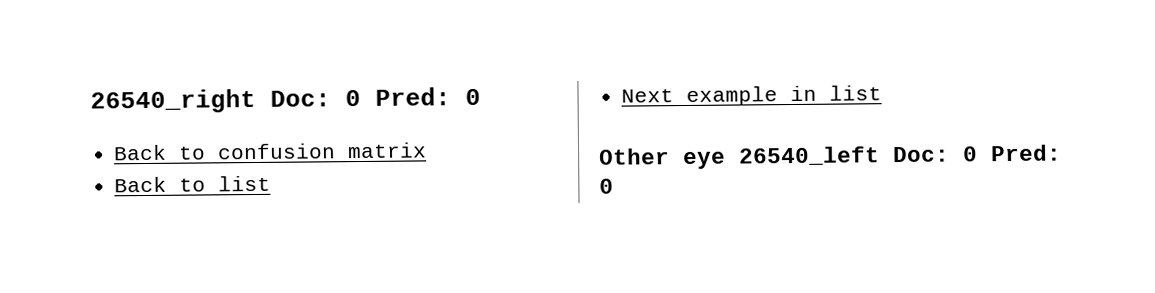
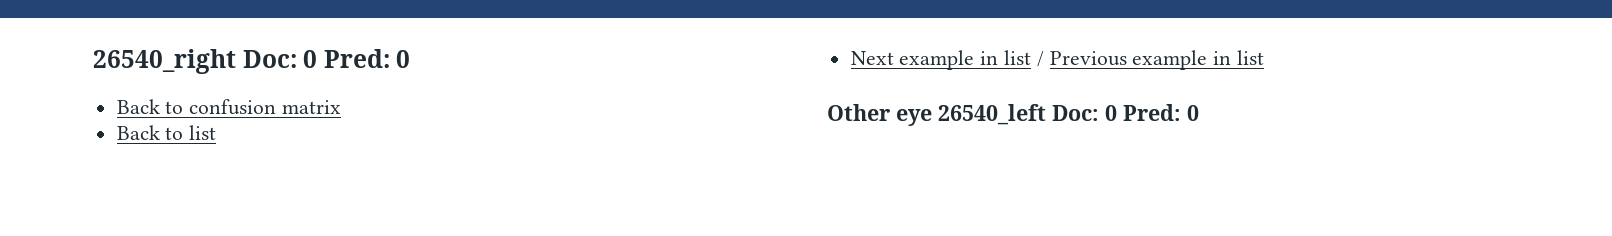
(883, 93) none -> [1036,50,1265,70] / Previous example in list

